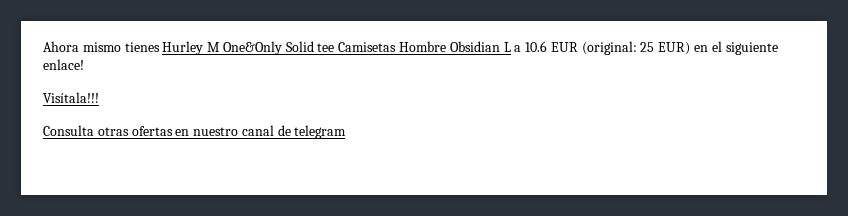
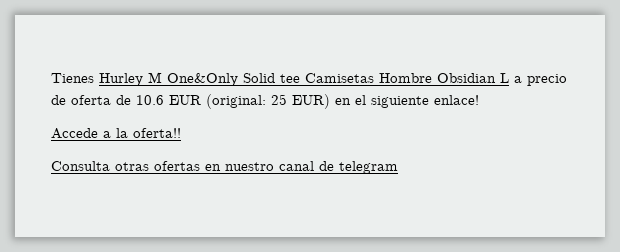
[43,41,160,52] Ahora mismo tienes -> [51,73,94,83] Tienes
(522, 48) none -> [527,74,567,86] [51,95,131,105] precio de oferta de
[43,92,99,103] Visítala!!! -> [51,128,181,139] Accede a la oferta!!

